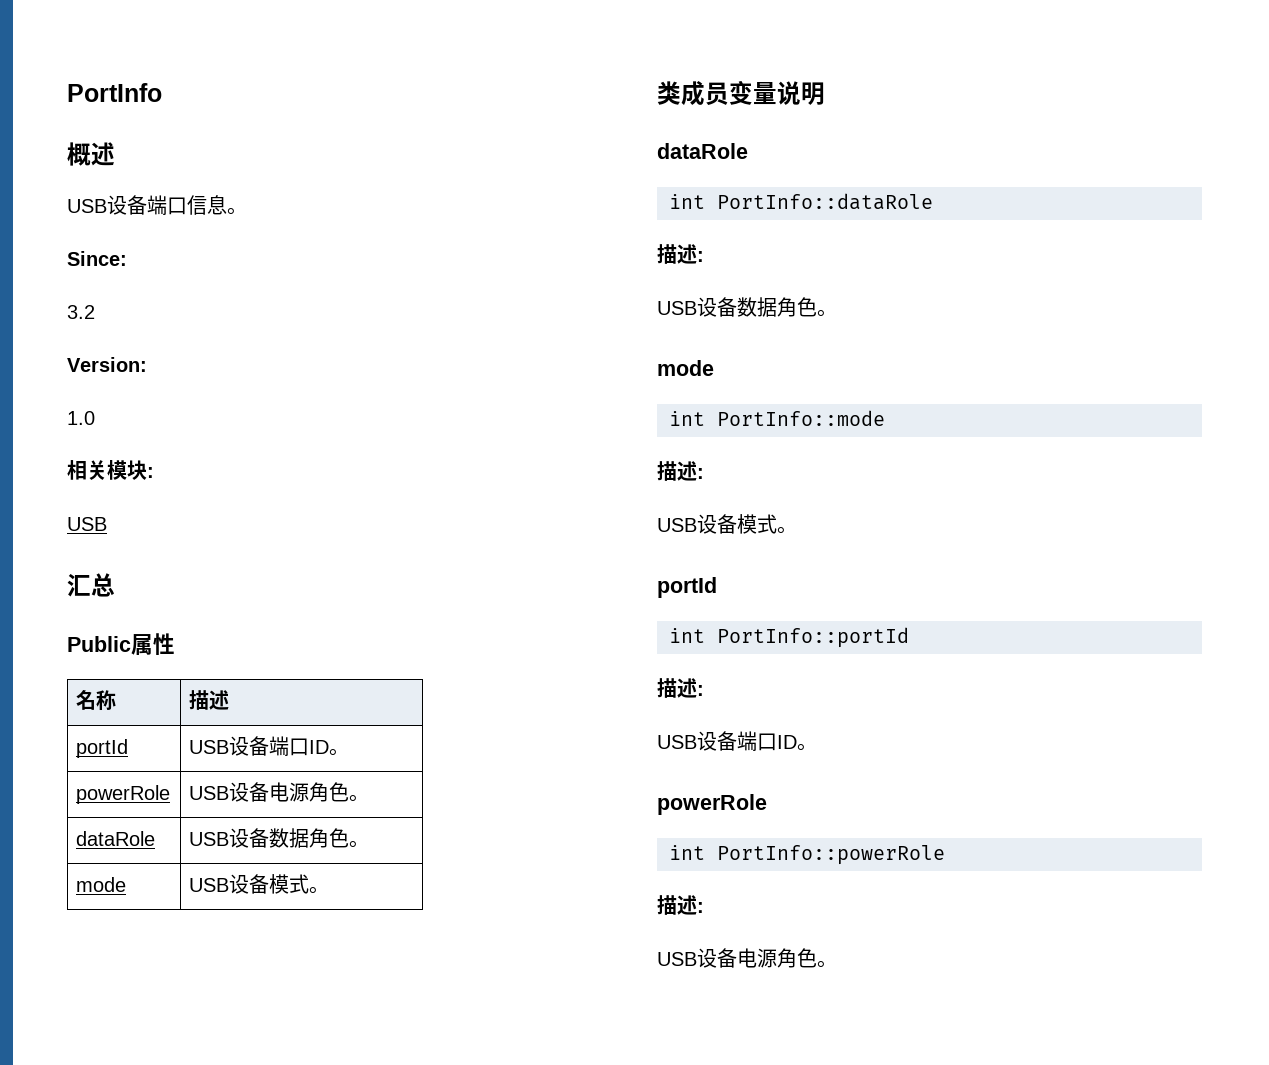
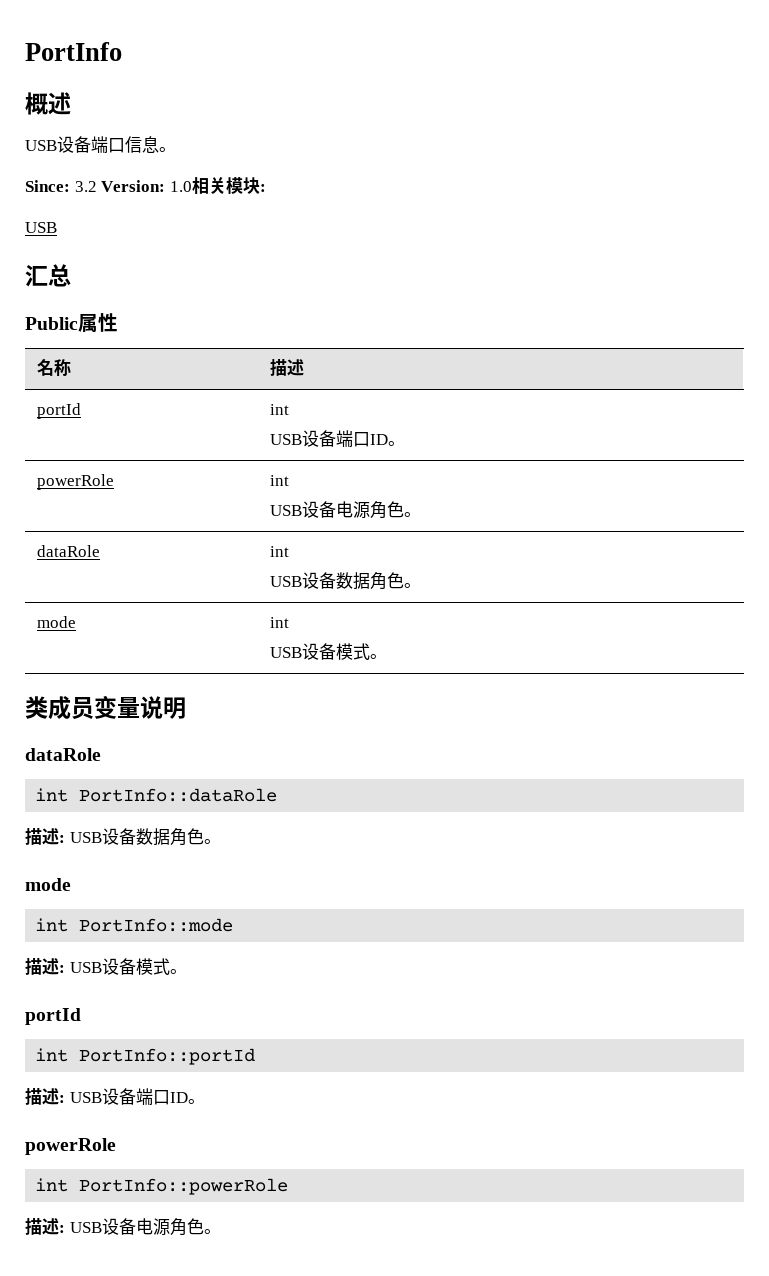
(127, 258) // -> (70, 186) none
(95, 312) // -> (97, 186) none
(147, 364) // -> (166, 186) none
(95, 418) // -> (192, 186) none
(129, 748) none -> [270,404,290,415] int //
(171, 794) none -> [270,475,290,486] int //
(156, 838) none -> [270,546,290,557] int //
(127, 884) none -> [270,617,290,628] int //
(704, 256) // -> (65, 839) none
(704, 473) // -> (65, 969) none
(704, 690) // -> (65, 1099) none
(704, 907) // -> (65, 1229) none

